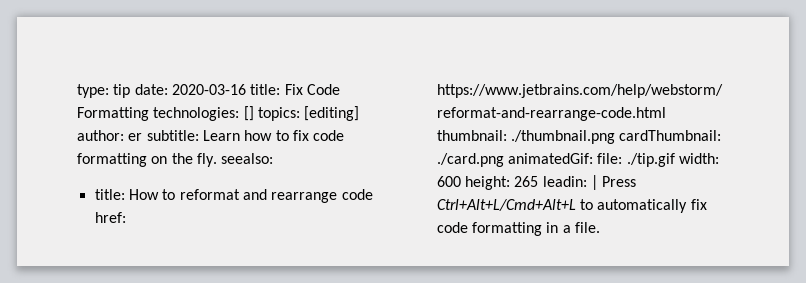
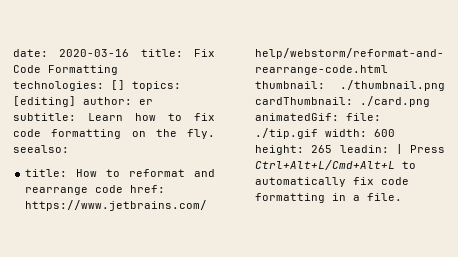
[77,84,131,98] type: tip -> (13, 53) none

